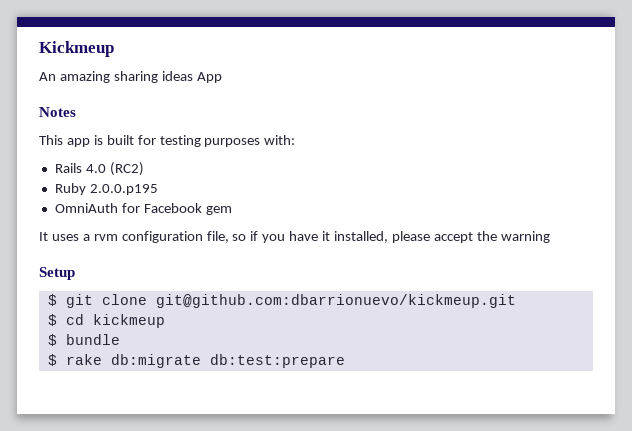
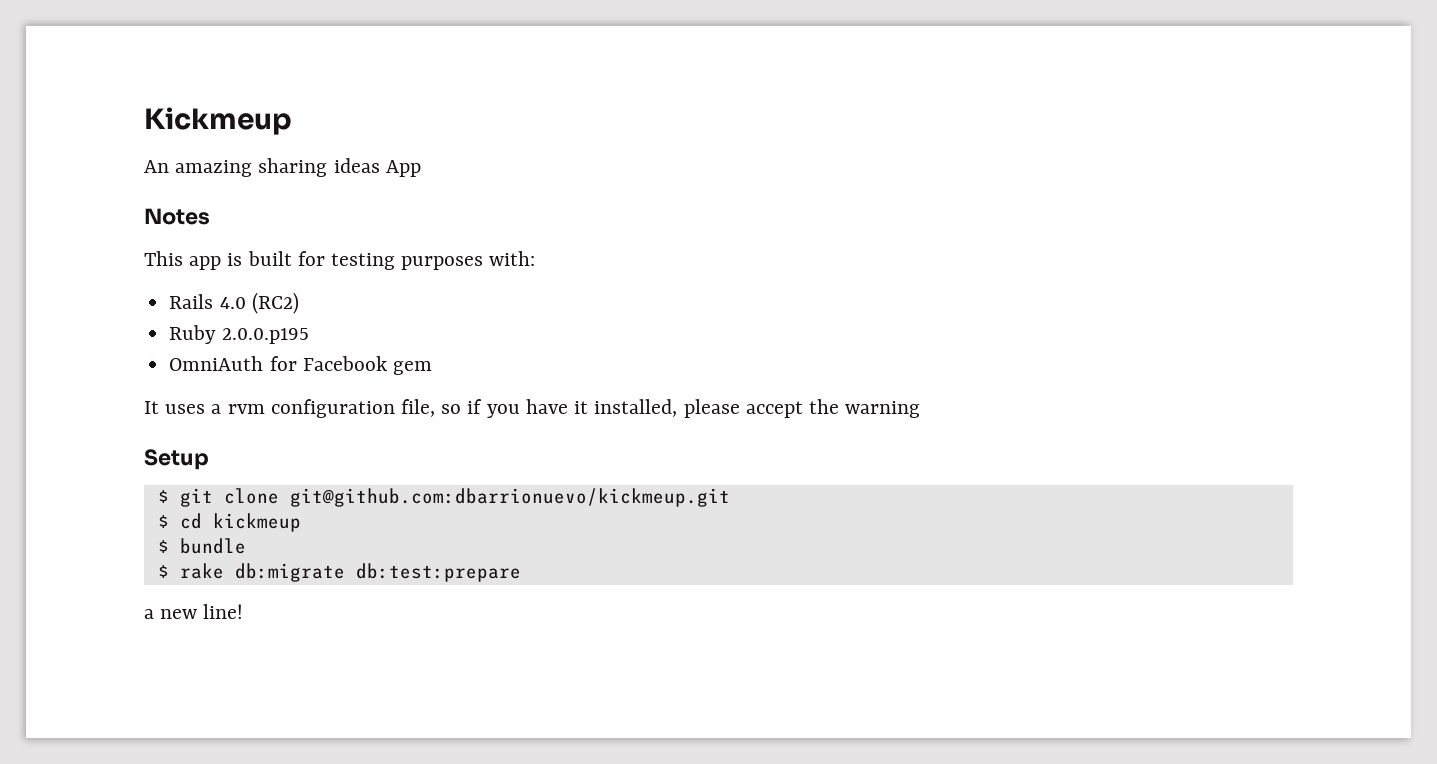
(345, 361) none -> [144,604,244,619] // a new line!

